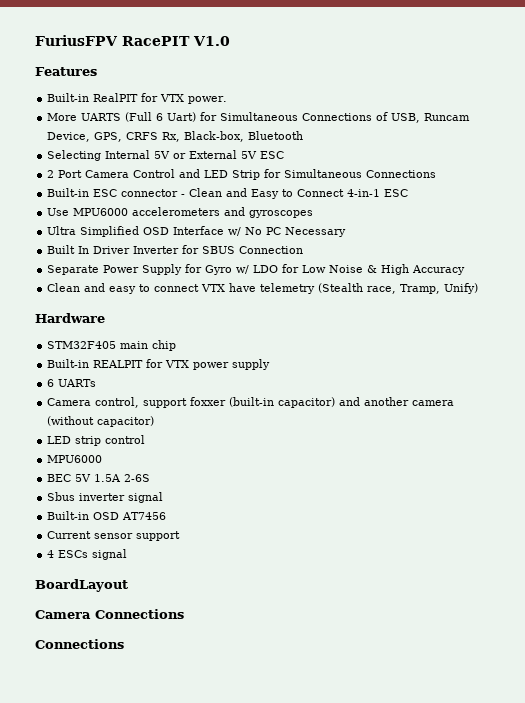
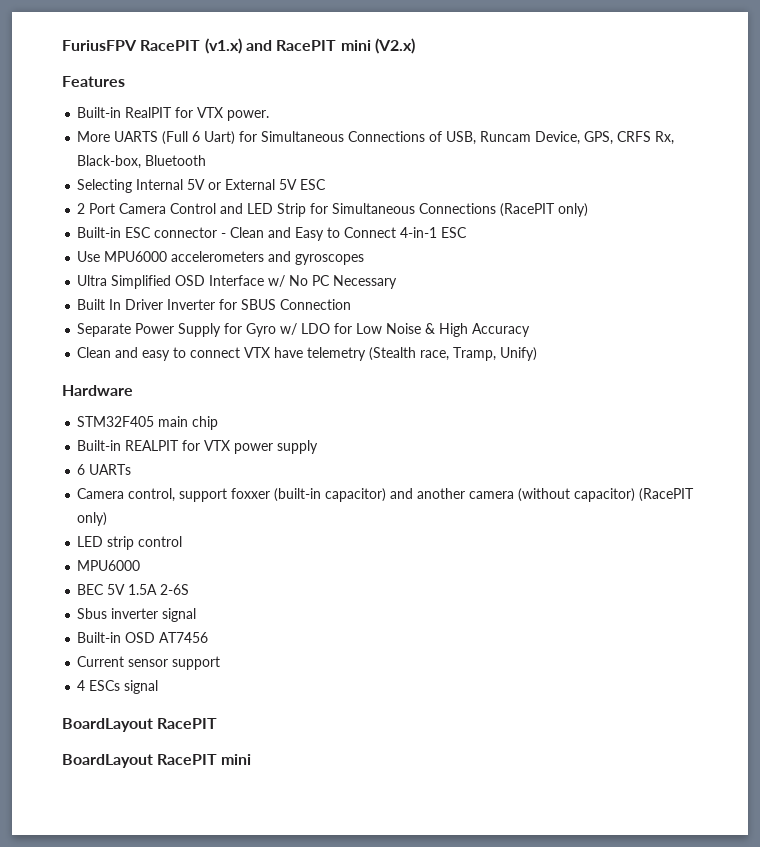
[193,36,230,46] V1.0 -> [204,38,415,54] (v1.x) and RacePIT mini (V2.x)
(437, 174) none -> [500,203,589,217] (RacePIT only)
(155, 421) none -> [639,488,695,502] [77,512,108,526] (RacePIT only)
[35,609,184,619] [35,639,124,649] // Camera Connections // Connections -> [157,718,218,729] [62,754,252,768] RacePIT // BoardLayout RacePIT mini

